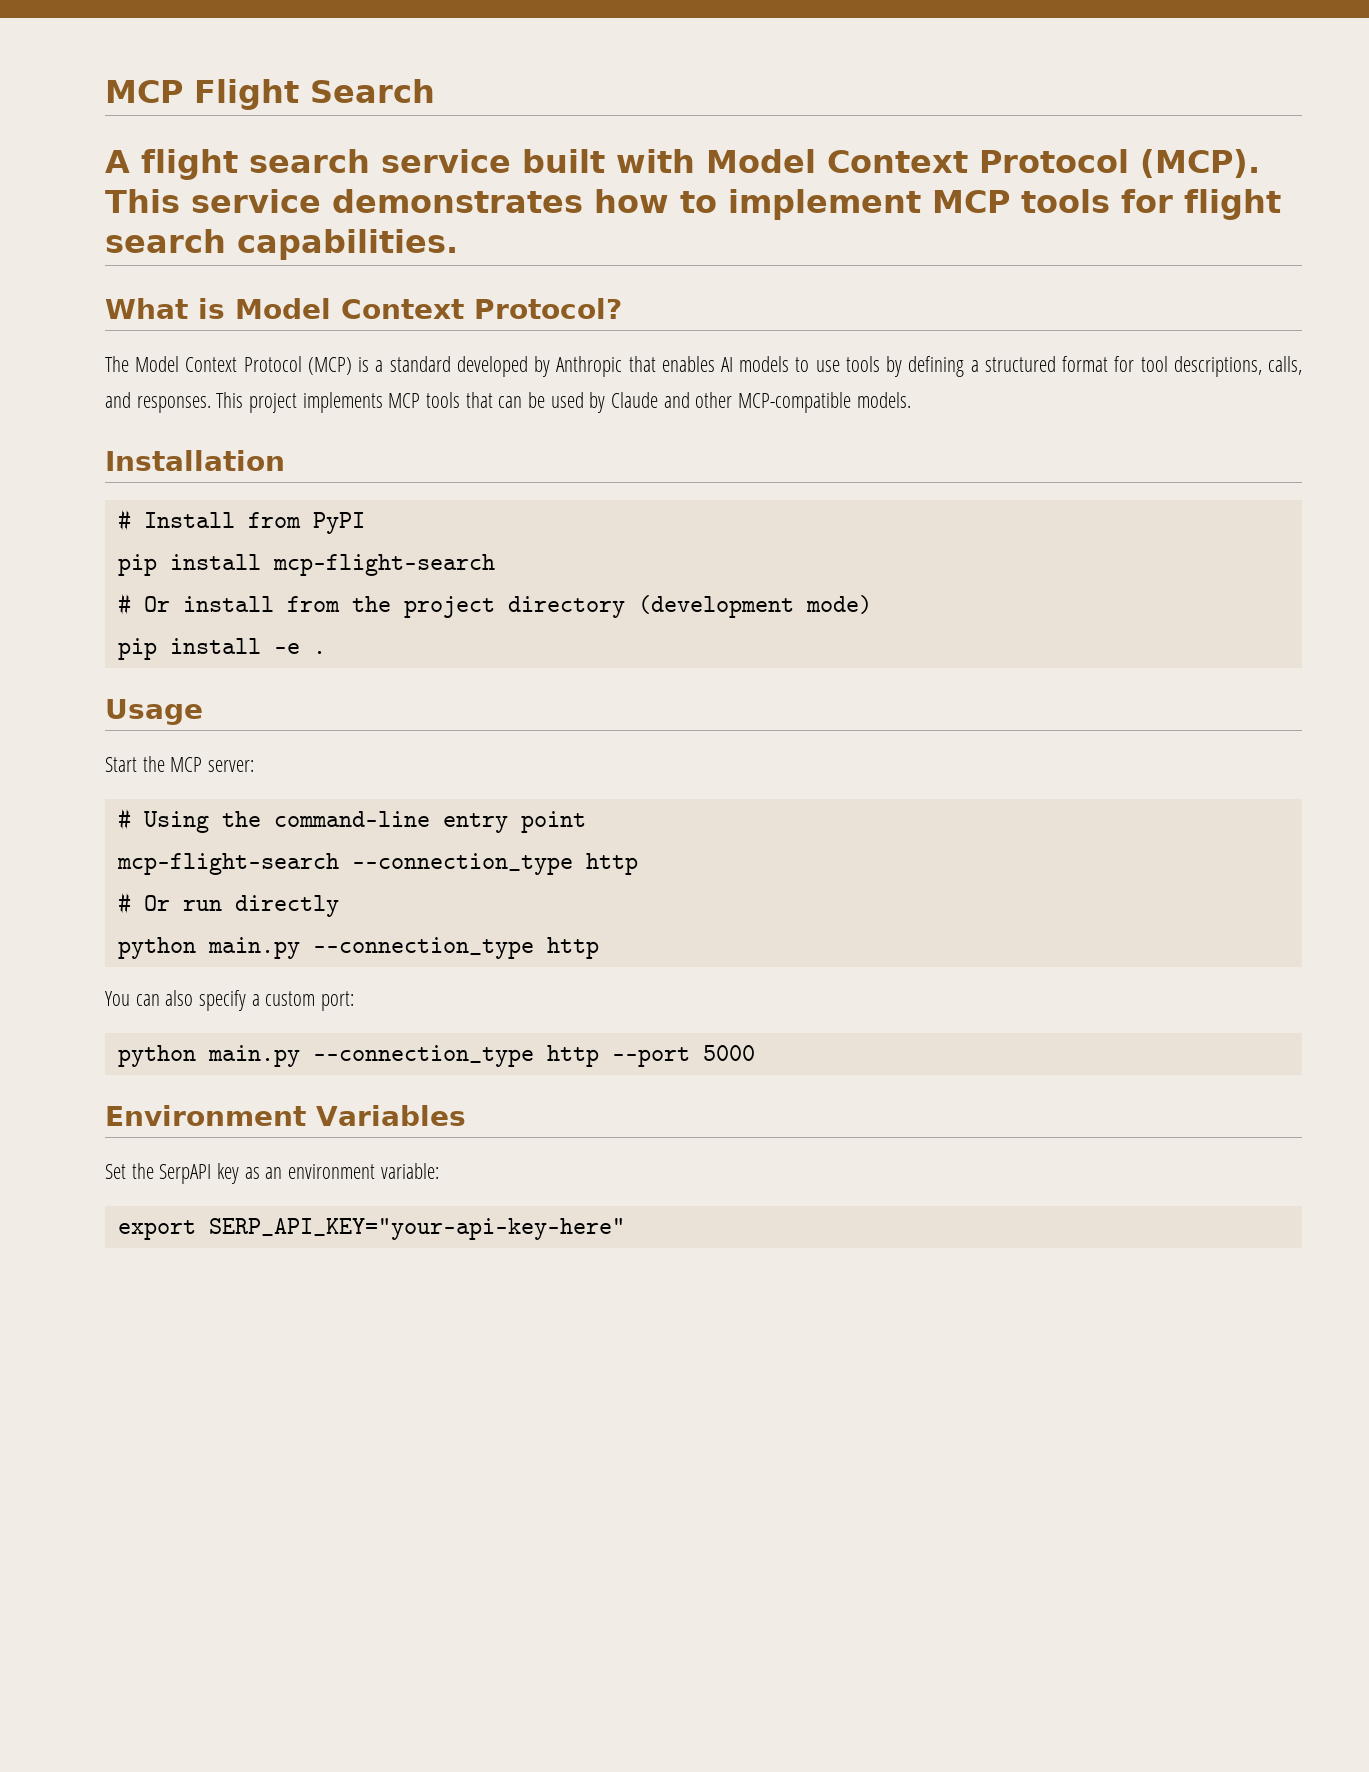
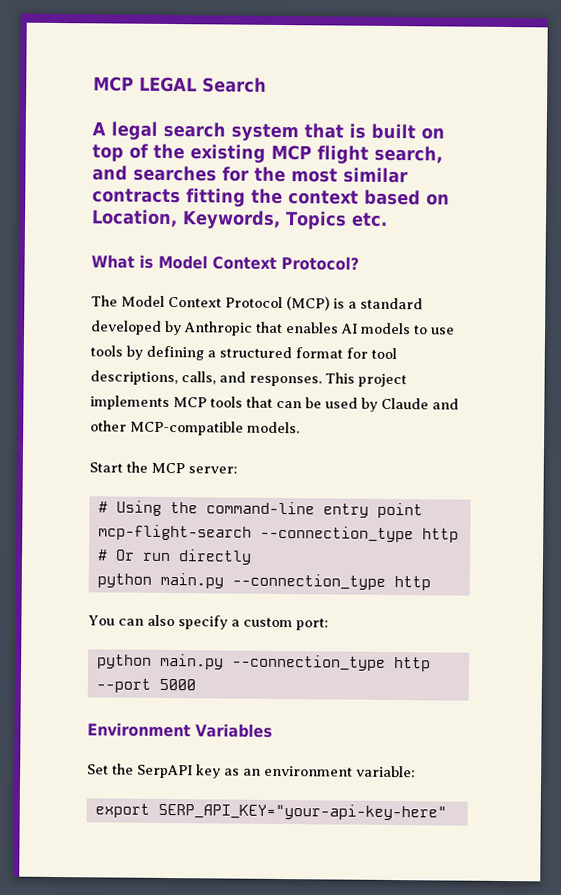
[105,79,299,110] MCP Flight -> [93,76,197,93] MCP LEGAL
[141,149,1260,180] [105,189,1281,220] [105,229,458,260] flight search service built with Model Context Protocol (MCP). This service demonstrates how to implement MCP tools for flight search capabilities. -> [111,121,445,142] [92,143,443,164] [92,165,408,184] [92,188,450,207] [91,209,388,230] legal search system that is built on top of the existing MCP flight search, and searches for the most similar contracts fitting the context based on Location, Keywords, Topics etc.
[105,450,285,471] [117,509,365,534] [117,554,495,576] [117,593,872,618] [117,638,326,660] [105,699,203,725] // Installation // # Install from PyPI // pip install mcp-flight-search // # Or install from the project directory (development mode) // pip install -e . // Usage -> (300, 427) none

